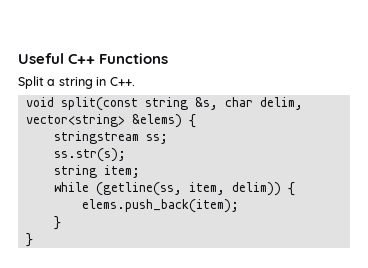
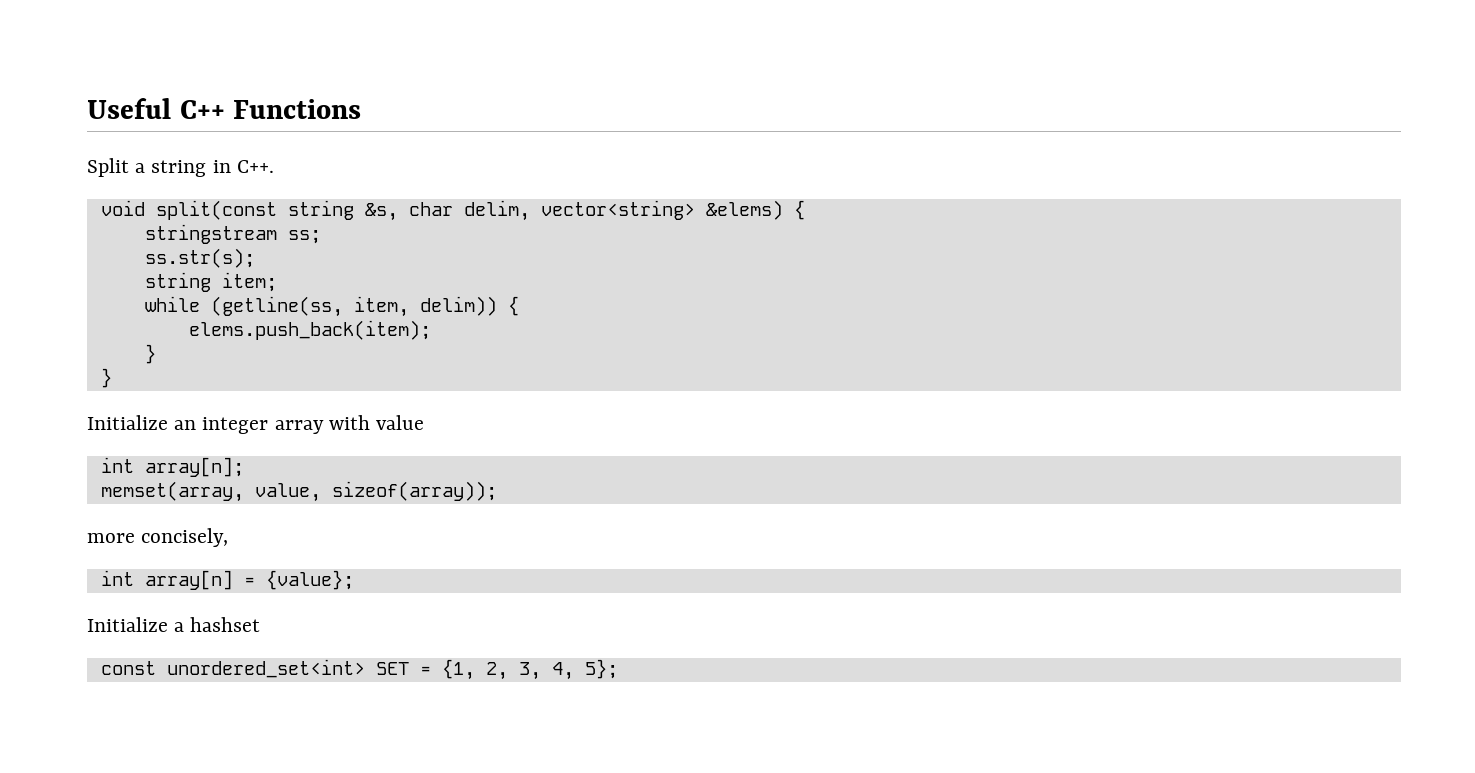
(33, 240) none -> [87,415,425,434] [100,457,244,477] [100,481,497,502] [87,528,229,547] [100,570,354,590] [87,617,261,632] [100,659,618,680] // Initialize an integer array with value // int array[n]; // memset(array, value, sizeof(array)); // more concisely, // int array[n] = {value}; // Initialize a hashset // const unordered_set<int> SET = {1, 2, 3, 4, 5};

